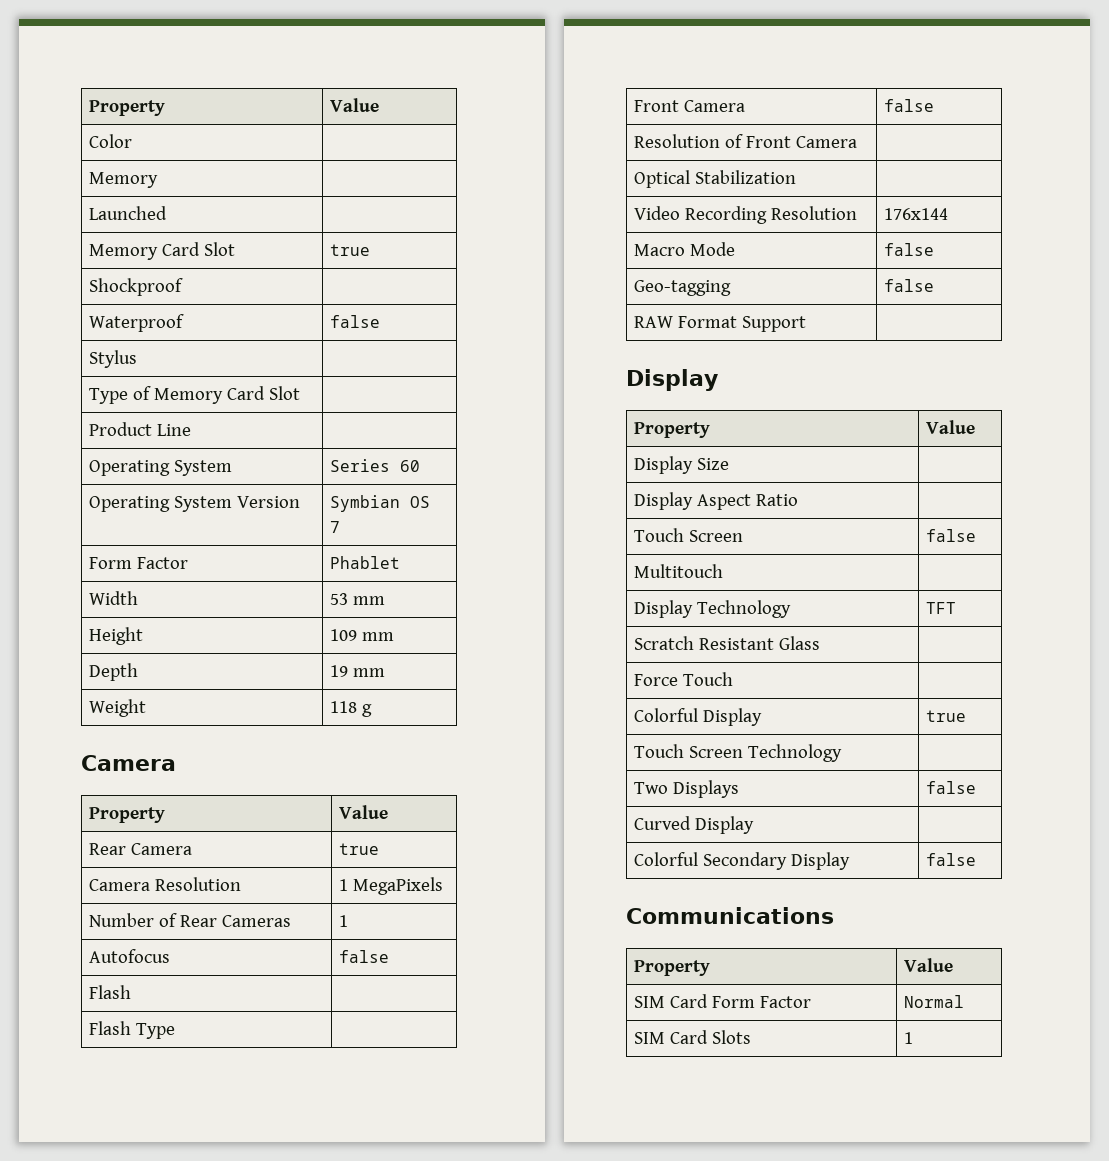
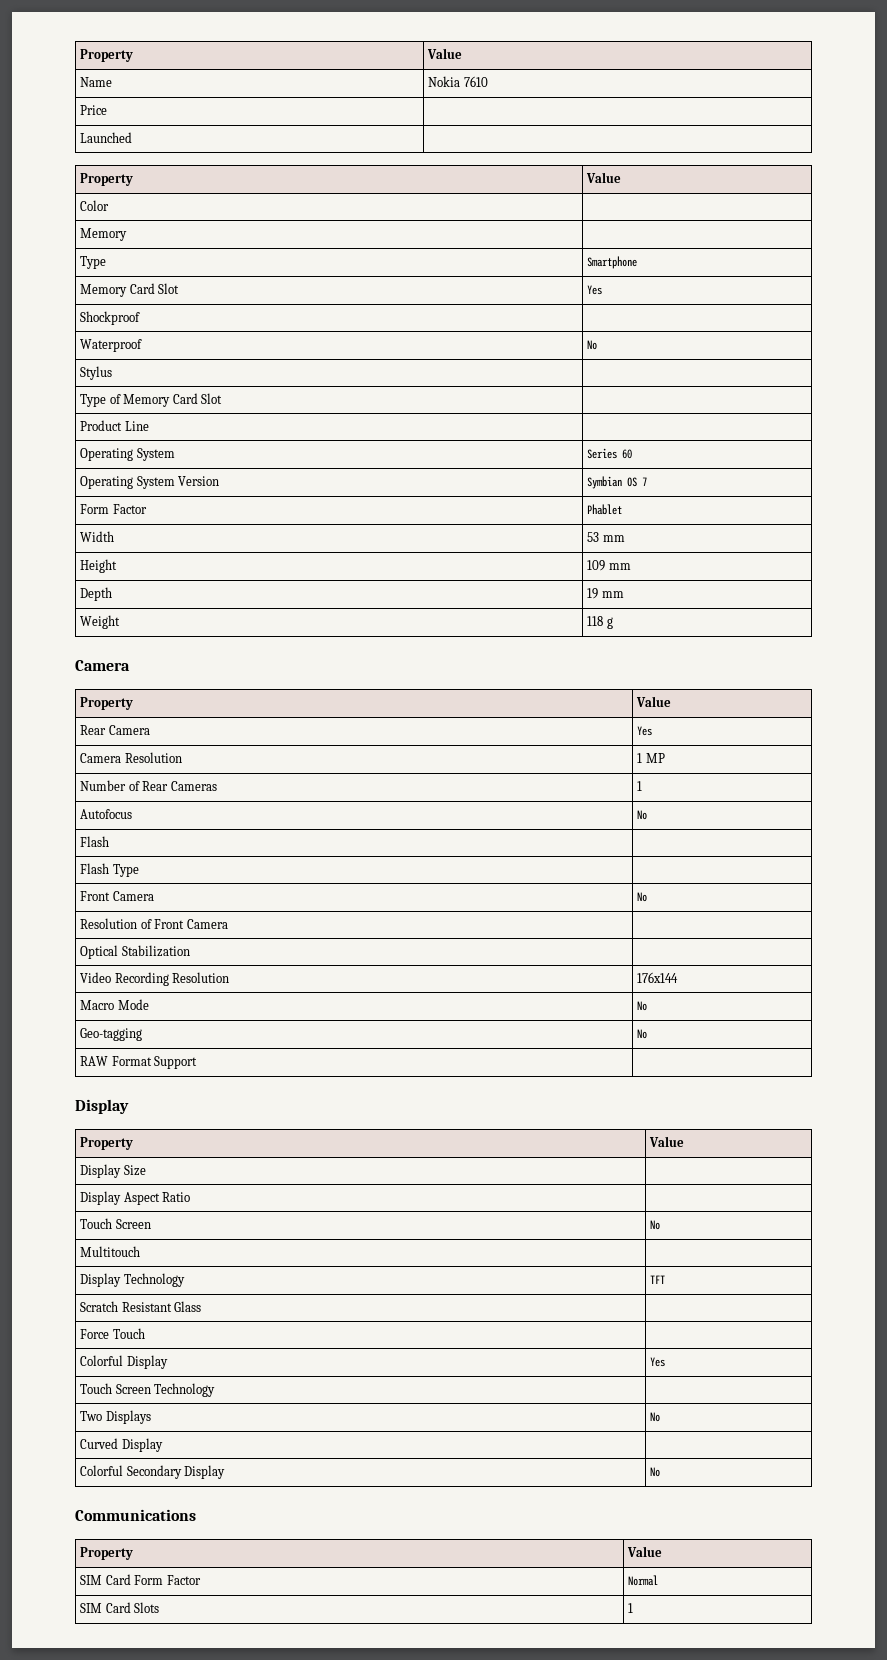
[88,100,165,116] [329,98,379,112] Property | Value -> [80,49,134,62] [427,48,463,59] [80,77,113,87] [428,76,488,87] [80,105,108,115] [80,132,133,143] [80,173,134,186] [586,172,622,183] Property | Value // Name | Nokia 7610 // Price | // Launched | // Property | Value
[88,206,167,220] [88,242,235,260] [329,244,370,256] Launched | // Memory Card Slot | true -> [80,256,107,269] [587,256,638,269] [80,283,180,297] [587,285,603,295] Type | Smartphone // Memory Card Slot | Yes
[329,315,380,328] false -> [587,340,598,350] No
[338,843,379,855] true -> [637,726,653,736] Yes
[352,877,443,895] MegaPixels -> [645,753,665,763] MP
[338,950,389,963] false -> [637,810,648,820] No
[883,99,934,112] false -> [637,892,648,902] No
[883,243,934,256] false -> [637,1001,648,1011] No
[883,279,934,292] false -> [637,1029,648,1039] No
[925,529,976,542] false -> [650,1220,661,1230] No
[925,710,966,722] true -> [650,1357,666,1367] Yes
[925,781,976,794] false -> [650,1412,661,1422] No
[925,853,976,866] false -> [650,1467,661,1477] No

